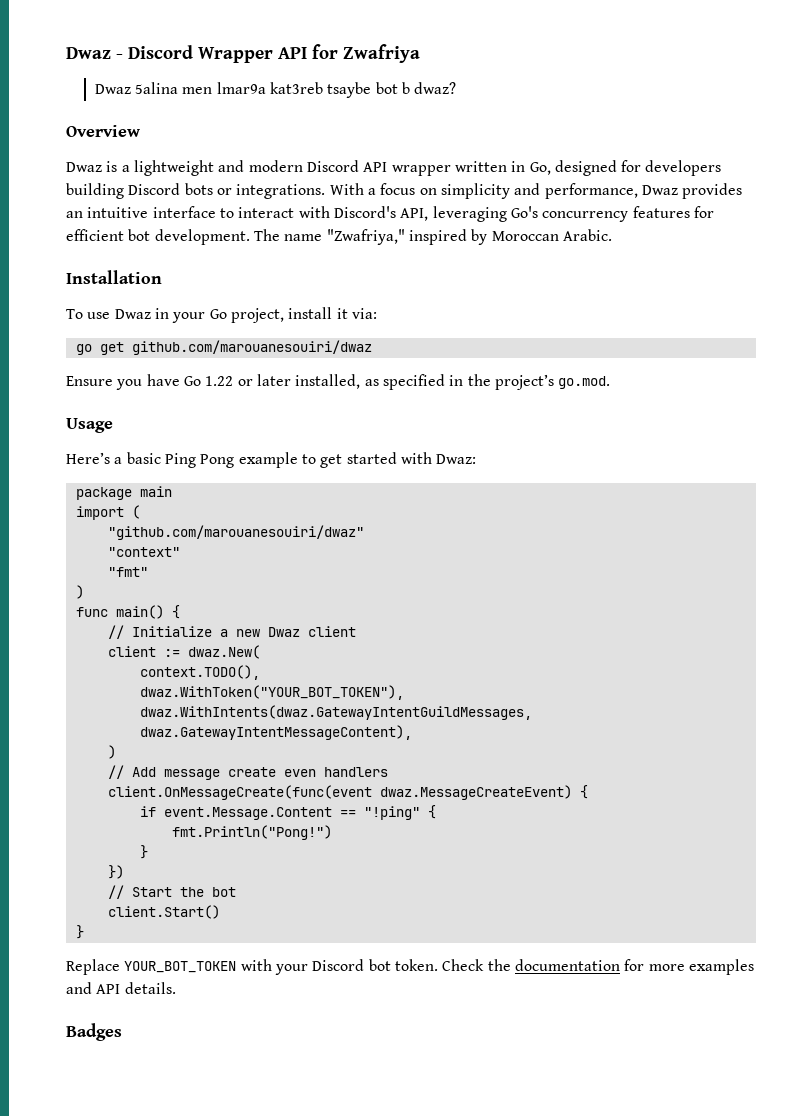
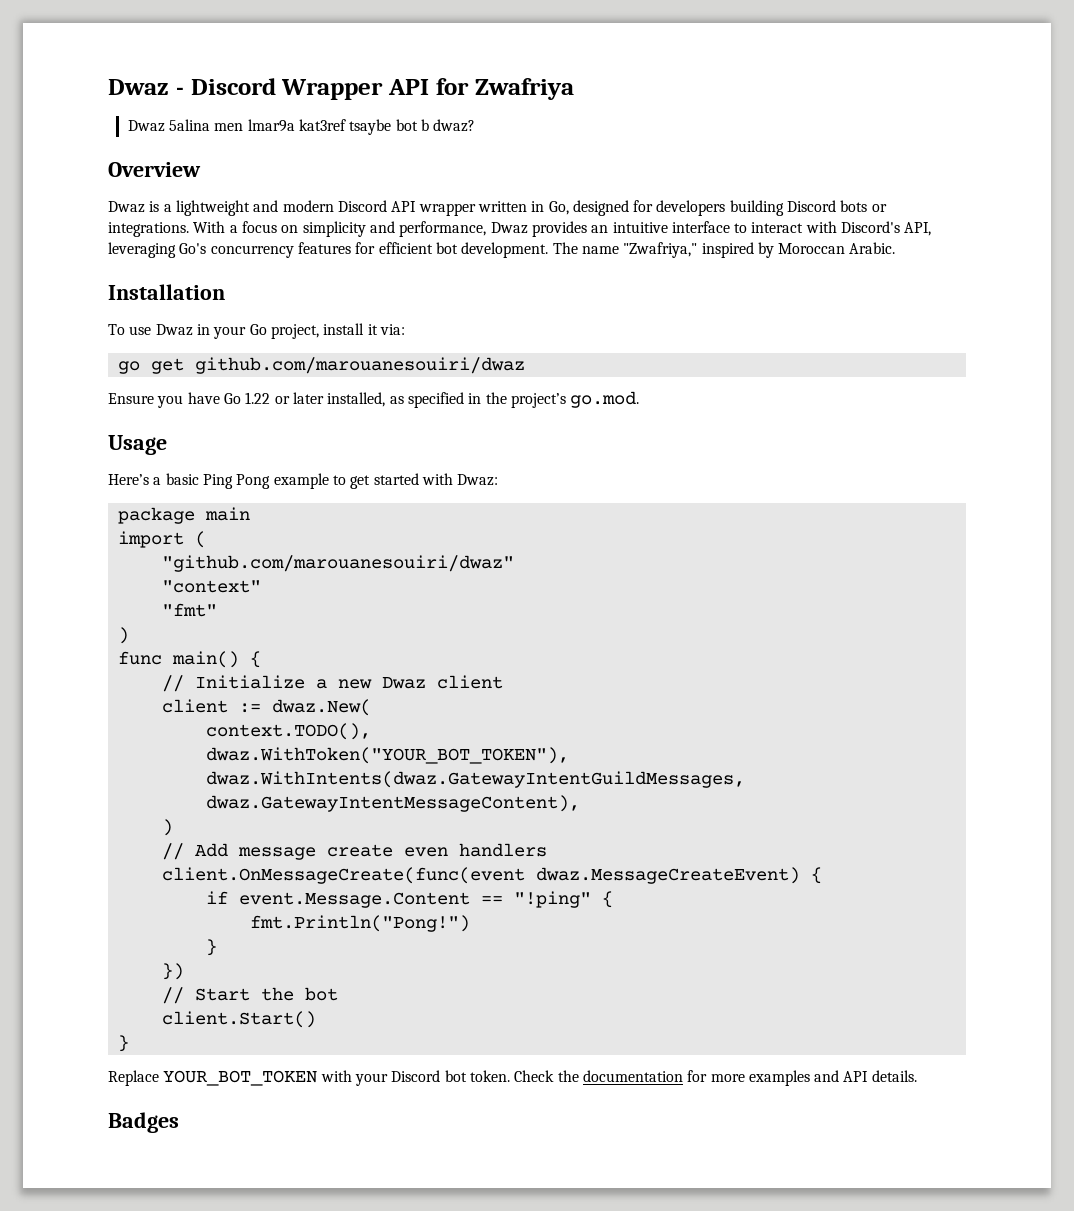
[270,82,324,94] kat3reb -> [298,119,346,131] kat3ref

